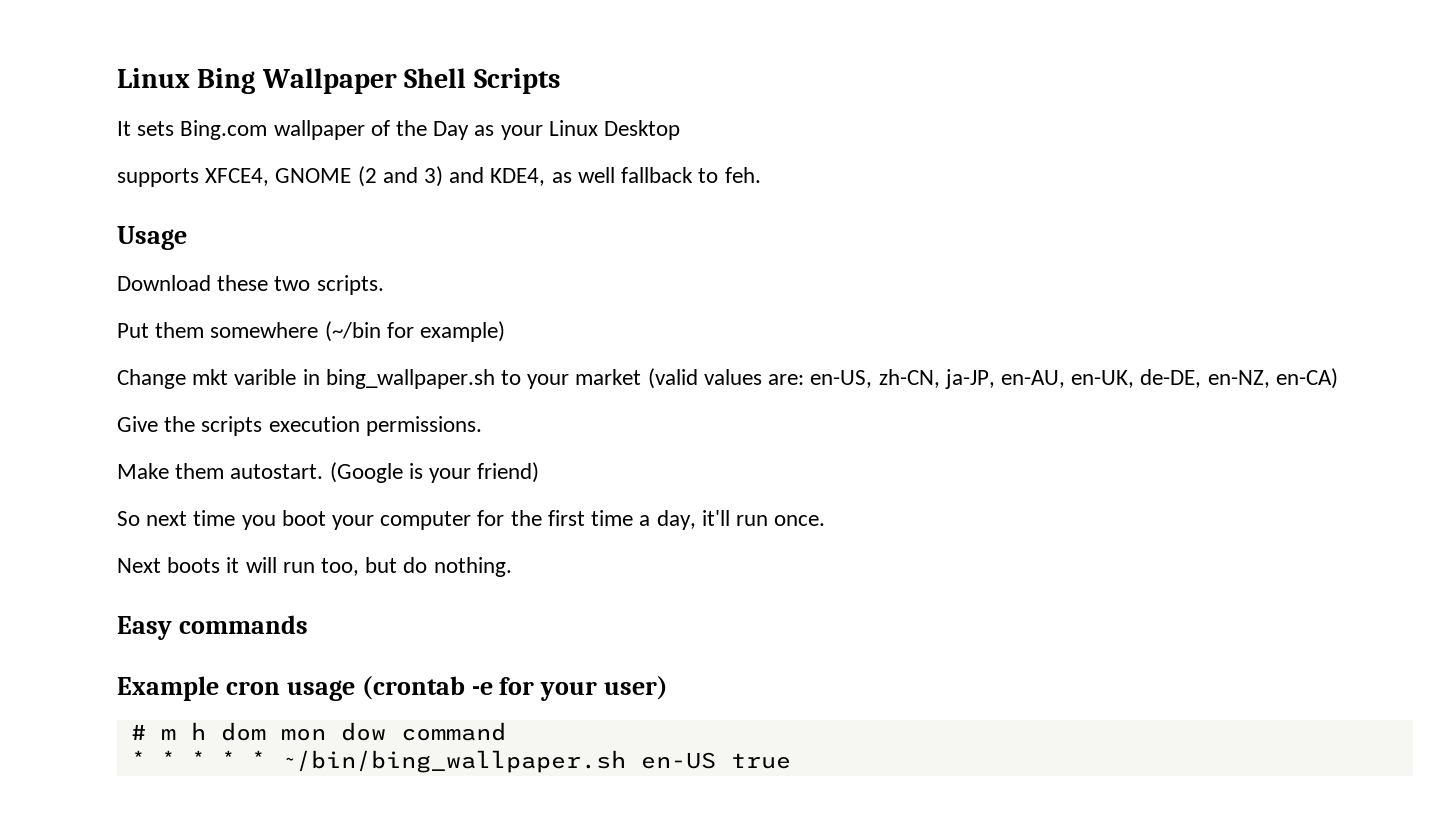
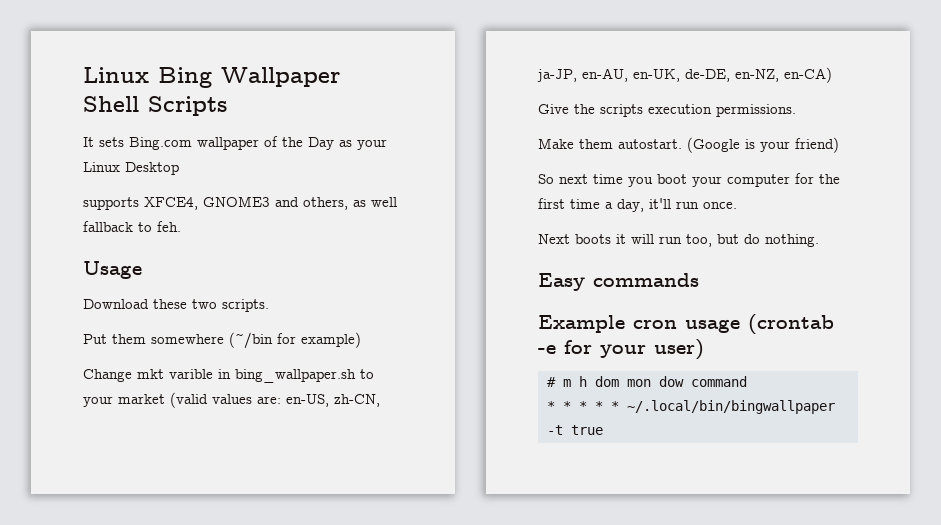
[275,166,546,187] GNOME (2 and 3) and KDE4, -> [203,196,348,210] GNOME3 and others,
[280,750,716,773] ~/bin/bing_wallpaper.sh en-US -> [626,400,835,414] [546,425,563,435] ~/.local/bin/bingwallpaper -t

